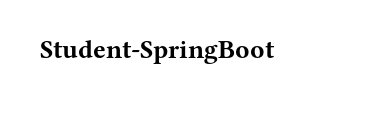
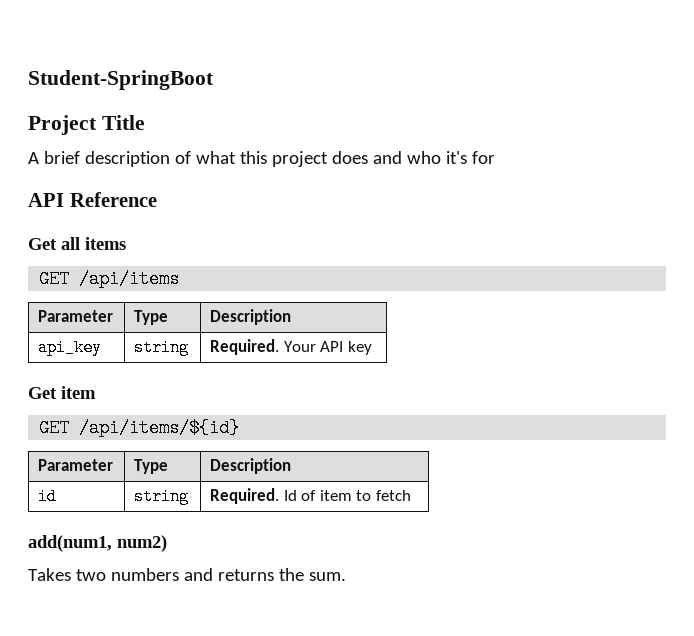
(275, 52) none -> [28,115,145,135] [28,151,495,167] [28,192,157,207] [28,237,126,250] [39,270,180,288] [38,310,114,322] [134,310,169,325] [210,309,292,325] [38,339,103,356] [134,339,190,356] [210,339,372,355] [28,386,96,399] [39,419,240,437] [38,459,114,471] [134,459,169,474] [210,458,292,474] [38,488,58,505] [134,488,190,505] [210,488,411,504] [28,535,167,552] [28,568,346,581] // Project Title // A brief description of what this project does and who it's for // API Reference // Get all items // GET /api/items // Parameter | Type | Description // api_key | string | Required. Your API key // Get item // GET /api/items/${id} // Parameter | Type | Description // id | string | Required. Id of item to fetch // add(num1, num2) // Takes two numbers and returns the sum.

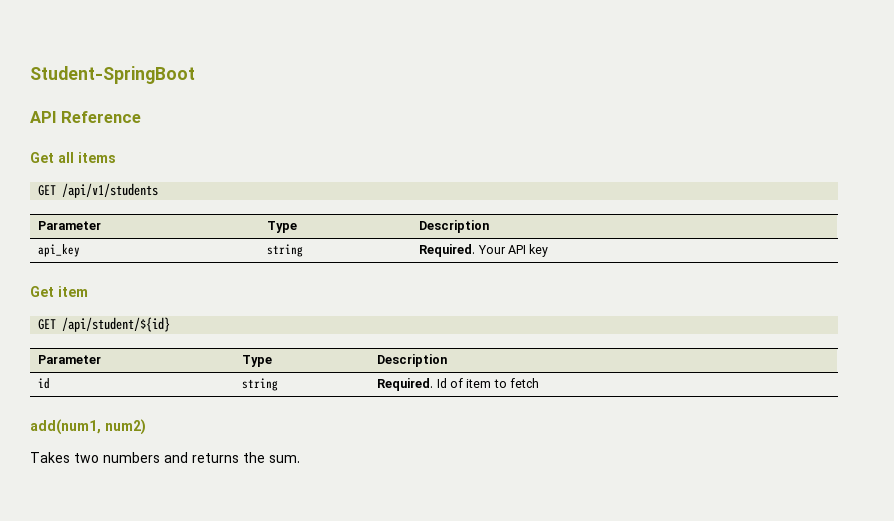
[28,115,145,135] [28,151,495,167] // Project Title // A brief description of what this project does and who it's for -> (195, 75) none
[79,270,180,288] /api/items -> [62,183,159,198] /api/v1/students
[79,419,240,437] /api/items/${id} -> [62,317,171,332] /api/student/${id}

